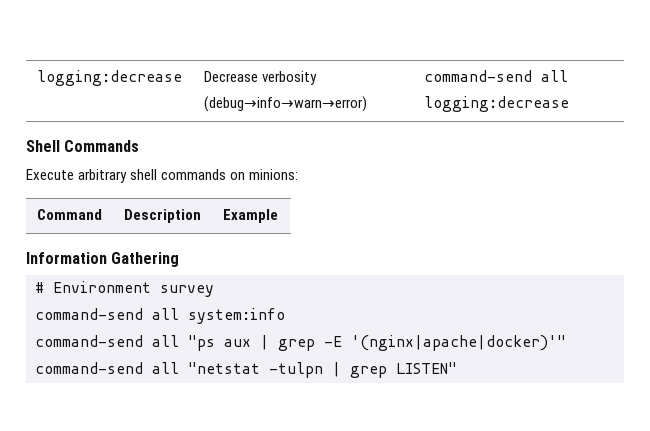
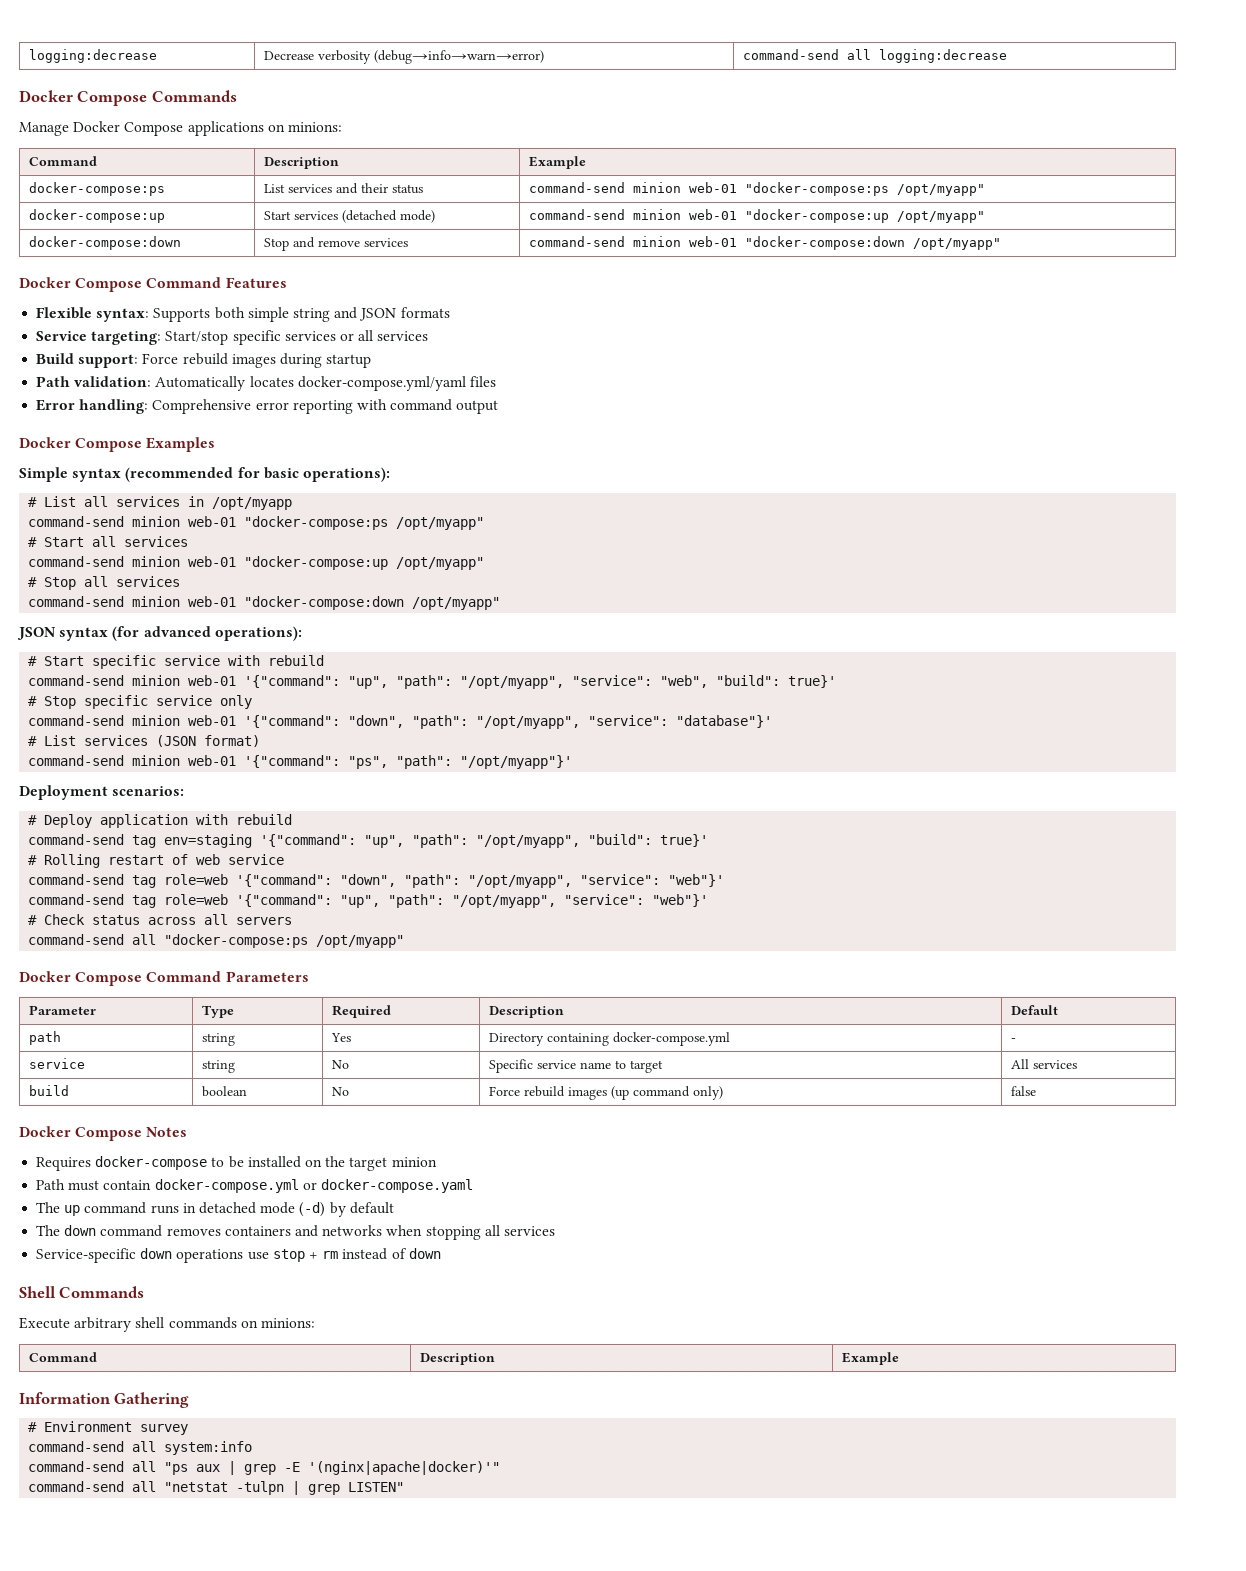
(569, 104) none -> [19,90,237,106] [19,121,342,136] [28,156,97,166] [263,157,339,169] [528,156,586,169] [28,182,165,196] [263,183,423,194] [528,182,985,196] [28,209,165,223] [263,210,435,223] [528,209,985,223] [28,236,181,250] [263,237,408,251] [528,236,1001,250] [19,277,287,292] [36,307,450,322] [36,330,429,345] [36,353,372,368] [36,376,496,391] [36,399,499,414] [19,437,216,452] [19,467,390,482] [28,496,293,510] [28,516,485,530] [28,536,189,547] [28,556,485,570] [28,576,181,590] [28,596,501,610] [17,626,302,641] [28,655,325,669] [28,675,837,689] [28,695,253,709] [28,715,773,729] [28,735,261,747] [28,755,573,769] [19,785,185,800] [28,814,293,828] [28,834,709,848] [28,854,285,868] [28,874,725,888] [28,894,709,908] [28,914,293,925] [28,934,405,948] [19,971,309,986] [28,1005,96,1015] [201,1005,234,1018] [331,1005,391,1018] [488,1006,564,1018] [1010,1005,1058,1015] [28,1031,61,1045] [201,1033,235,1046] [330,1033,351,1042] [488,1032,730,1046] [1010,1038,1016,1042] [28,1058,85,1069] [201,1060,235,1073] [331,1060,349,1069] [488,1059,663,1073] [1010,1059,1077,1069] [28,1085,69,1096] [201,1086,247,1097] [331,1087,349,1096] [488,1086,723,1100] [1010,1086,1036,1096] [19,1126,188,1141] [36,1156,437,1171] [36,1179,473,1193] [36,1202,394,1217] [36,1225,555,1240] [36,1248,441,1263] // Docker Compose Commands // Manage Docker Compose applications on minions: // Command | Description | Example // docker-compose:ps | List services and their status | command-send minion web-01 "docker-compose:ps /opt/myapp" // docker-compose:up | Start services (detached mode) | command-send minion web-01 "docker-compose:up /opt/myapp" // docker-compose:down | Stop and remove services | command-send minion web-01 "docker-compose:down /opt/myapp" // Docker Compose Command Features // Flexible syntax: Supports both simple string and JSON formats // Service targeting: Start/stop specific services or all services // Build support: Force rebuild images during startup // Path validation: Automatically locates docker-compose.yml/yaml files // Error handling: Comprehensive error reporting with command output // Docker Compose Examples // Simple syntax (recommended for basic operations): // # List all services in /opt/myapp // command-send minion web-01 "docker-compose:ps /opt/myapp" // # Start all services // command-send minion web-01 "docker-compose:up /opt/myapp" // # Stop all services // command-send minion web-01 "docker-compose:down /opt/myapp" // JSON syntax (for advanced operations): // # Start specific service with rebuild // command-send minion web-01 '{"command": "up", "path": "/opt/myapp", "service": "web", "build": true}' // # Stop specific service only // command-send minion web-01 '{"command": "down", "path": "/opt/myapp", "service": "database"}' // # List services (JSON format) // command-send minion web-01 '{"command": "ps", "path": "/opt/myapp"}' // Deployment scenarios: // # Deploy application with rebuild // command-send tag env=staging '{"command": "up", "path": "/opt/myapp", "build": true}' // # Rolling restart of web service // command-send tag role=web '{"command": "down", "path": "/opt/myapp", "service": "web"}' // command-send tag role=web '{"command": "up", "path": "/opt/myapp", "service": "web"}' // # Check status across all servers // command-send all "docker-compose:ps /opt/myapp" // Docker Compose Command Parameters // Parameter | Type | Required | Description | Default // path | string | Yes | Directory containing docker-compose.yml | - // service | string | No | Specific service name to target | All services // build | boolean | No | Force rebuild images (up command only) | false // Docker Compose Notes // Requires docker-compose to be installed on the target minion // Path must contain docker-compose.yml or docker-compose.yaml // The up command runs in detached mode (-d) by default // The down command removes containers and networks when stopping all services // Service-specific down operations use stop + rm instead of down

